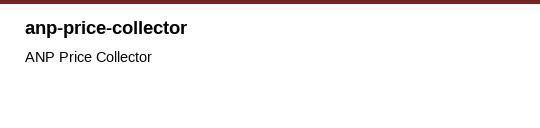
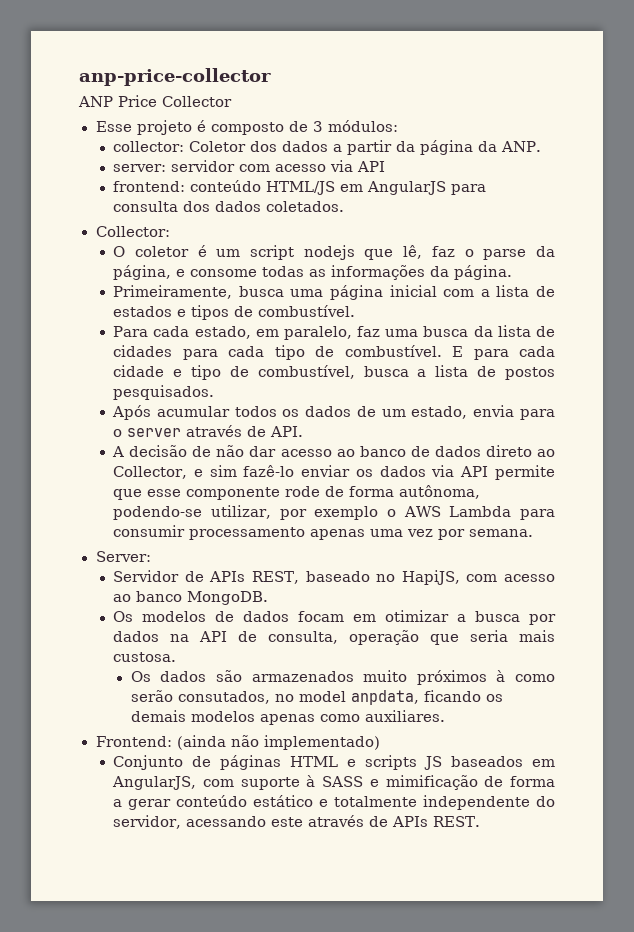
(152, 56) none -> [95,120,398,135] [113,140,542,155] [113,160,386,172] [113,180,487,195] [113,201,345,212] [95,226,170,237] [113,245,555,260] [113,265,513,280] [113,285,555,300] [113,305,356,320] [113,325,555,340] [113,345,555,360] [113,365,556,380] [113,385,215,400] [112,405,555,420] [113,425,304,437] [112,445,555,457] [113,465,556,480] [113,485,481,500] [113,505,555,520] [113,525,534,540] [95,551,151,562] [113,570,555,585] [113,591,269,605] [113,610,556,625] [113,630,555,645] [113,652,177,662] [130,670,556,685] [130,690,503,705] [130,710,445,725] [95,735,380,750] [113,755,555,770] [112,775,555,790] [113,795,555,810] [113,815,481,829] // Esse projeto é composto de 3 módulos: // collector: Coletor dos dados a partir da página da ANP. // server: servidor com acesso via API // frontend: conteúdo HTML/JS em AngularJS para consulta dos dados coletados. // Collector: // O coletor é um script nodejs que lê, faz o parse da página, e consome todas as informações da página. // Primeiramente, busca uma página inicial com a lista de estados e tipos de combustível. // Para cada estado, em paralelo, faz uma busca da lista de cidades para cada tipo de combustível. E para cada cidade e tipo de combustível, busca a lista de postos pesquisados. // Após acumular todos os dados de um estado, envia para o server através de API. // A decisão de não dar acesso ao banco de dados direto ao Collector, e sim fazê-lo enviar os dados via API permite que esse componente rode de forma autônoma, podendo-se utilizar, por exemplo o AWS Lambda para consumir processamento apenas uma vez por semana. // Server: // Servidor de APIs REST, baseado no HapiJS, com acesso ao banco MongoDB. // Os modelos de dados focam em otimizar a busca por dados na API de consulta, operação que seria mais custosa. // Os dados são armazenados muito próximos à como serão consutados, no model anpdata, ficando os demais modelos apenas como auxiliares. // Frontend: (ainda não implementado) // Conjunto de páginas HTML e scripts JS baseados em AngularJS, com suporte à SASS e mimificação de forma a gerar conteúdo estático e totalmente independente do servidor, acessando este através de APIs REST.

